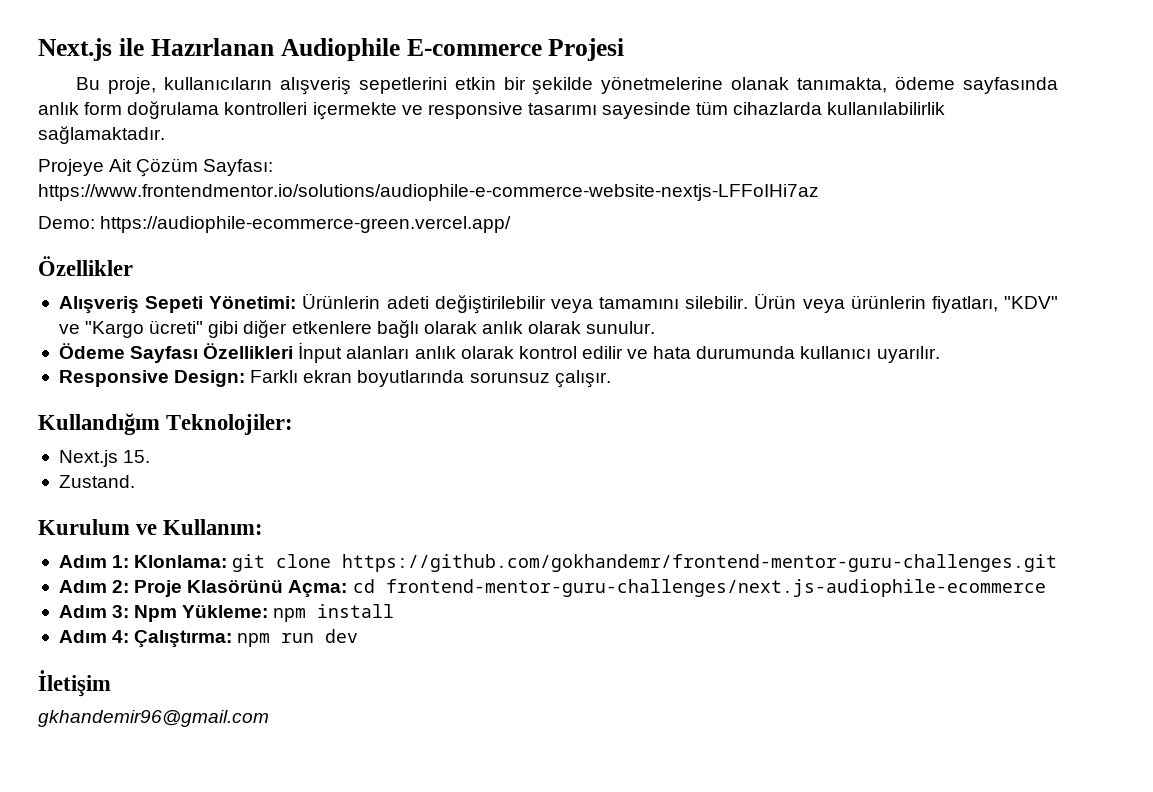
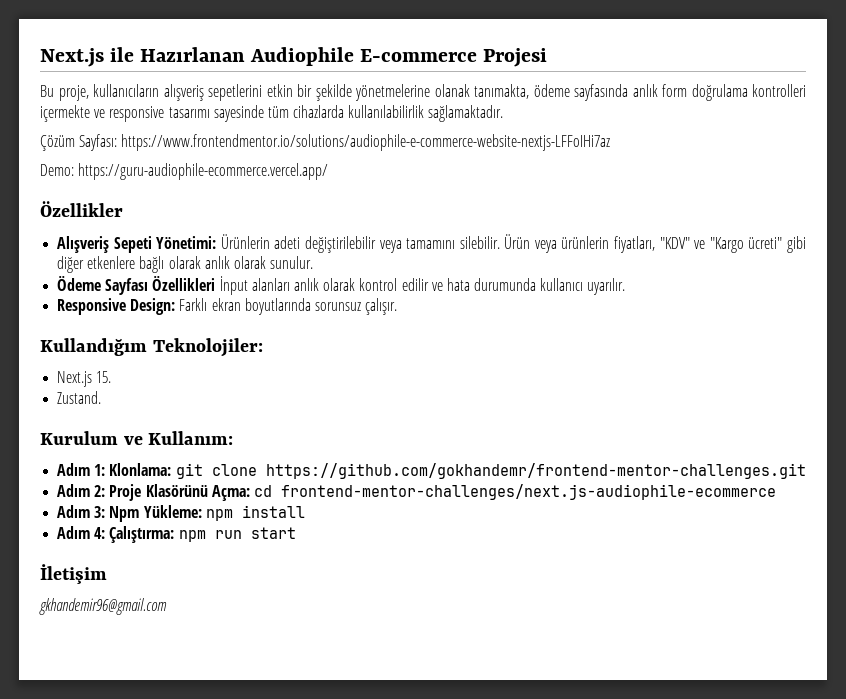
[38,159,133,176] Projeye Ait -> (504, 113) none
[100,216,512,233] https://audiophile-ecommerce-green.vercel.app/ -> [78,163,329,180] https://guru-audiophile-ecommerce.vercel.app/
[342,554,1058,572] https://github.com/gokhandemr/frontend-mentor-guru-challenges.git -> [265,463,806,479] https://github.com/gokhandemr/frontend-mentor-challenges.git
[385,579,1046,597] frontend-mentor-guru-challenges/next.js-audiophile-ecommerce -> [280,484,776,500] frontend-mentor-challenges/next.js-audiophile-ecommerce
[325,629,359,643] dev -> [250,527,296,539] start

